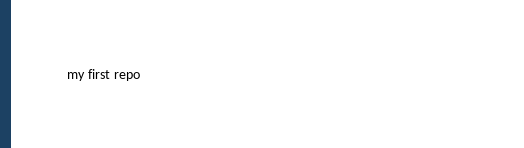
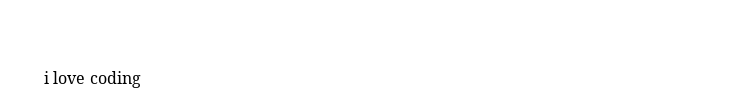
[67,69,140,81] my first repo -> [44,71,141,88] i love coding

